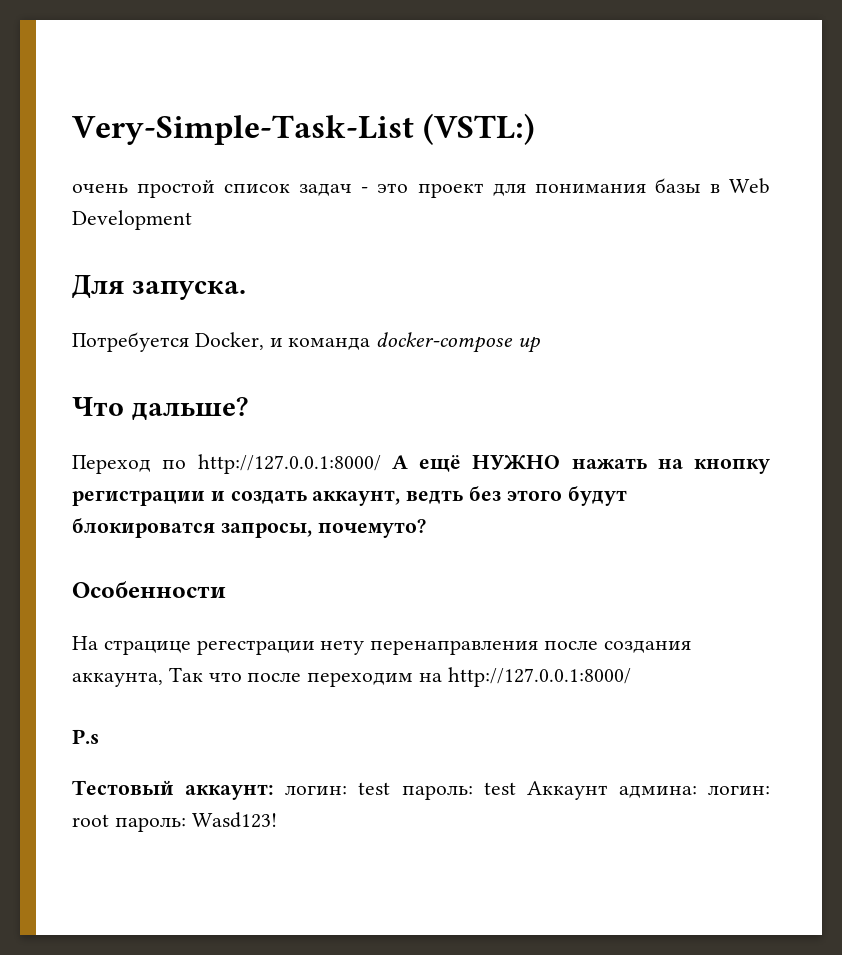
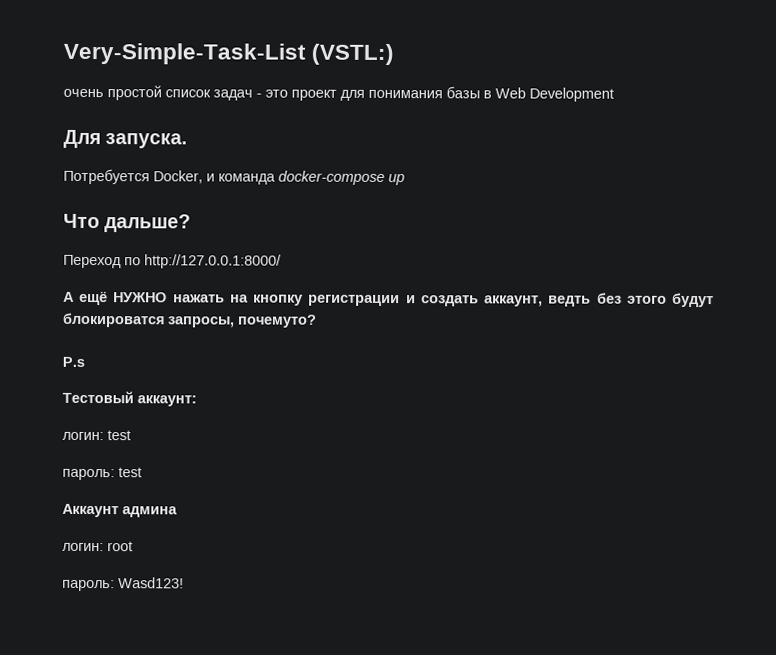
(381, 464) none -> (282, 261) //
[72,581,226,598] [72,636,691,655] [72,667,631,687] // Особенности // На страцице регестрации нету перенаправления после создания аккаунта, Так что после переходим на http://127.0.0.1:8000/ -> (317, 321) none
(275, 792) none -> (197, 401) //
(391, 788) none -> (131, 435) //
[526,781,697,800] Аккаунт админа: -> [62,503,178,518] // Аккаунт админа //
(109, 820) none -> (133, 546) //

